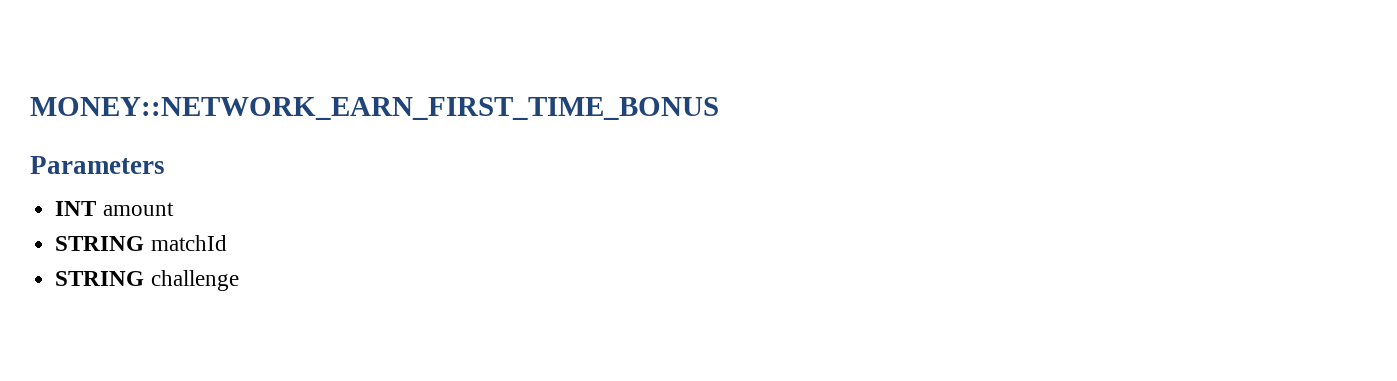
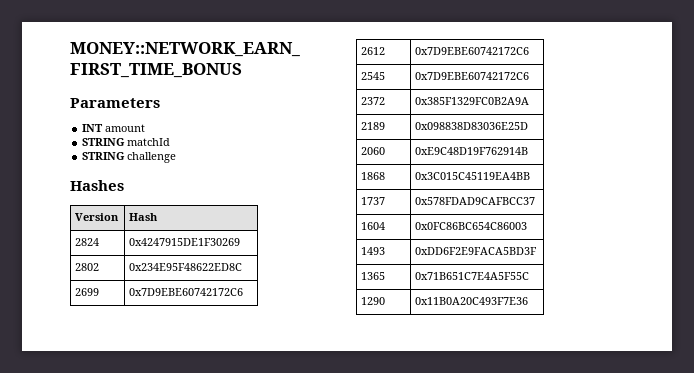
(239, 280) none -> [70,180,124,191] [75,213,120,221] [129,213,159,221] [75,238,100,246] [129,238,241,246] [75,263,100,271] [129,263,243,271] [75,288,100,296] [129,288,244,296] [361,47,386,55] [415,47,530,55] [361,72,386,80] [415,72,530,80] [361,97,386,105] [415,97,530,105] [361,122,386,130] [415,122,529,130] [361,147,386,155] [415,147,529,155] [361,172,386,180] [415,172,531,180] [361,197,386,205] [415,197,536,205] [361,222,386,230] [415,222,528,230] [361,247,386,255] [415,247,538,255] [361,272,386,280] [415,272,530,280] [361,297,386,305] [415,297,529,305] // Hashes // Version | Hash // 2824 | 0x4247915DE1F30269 // 2802 | 0x234E95F48622ED8C // 2699 | 0x7D9EBE60742172C6 // 2612 | 0x7D9EBE60742172C6 // 2545 | 0x7D9EBE60742172C6 // 2372 | 0x385F1329FC0B2A9A // 2189 | 0x098838D83036E25D // 2060 | 0xE9C48D19F762914B // 1868 | 0x3C015C45119EA4BB // 1737 | 0x578FDAD9CAFBCC37 // 1604 | 0x0FC86BC654C86003 // 1493 | 0xDD6F2E9FACA5BD3F // 1365 | 0x71B651C7E4A5F55C // 1290 | 0x11B0A20C493F7E36

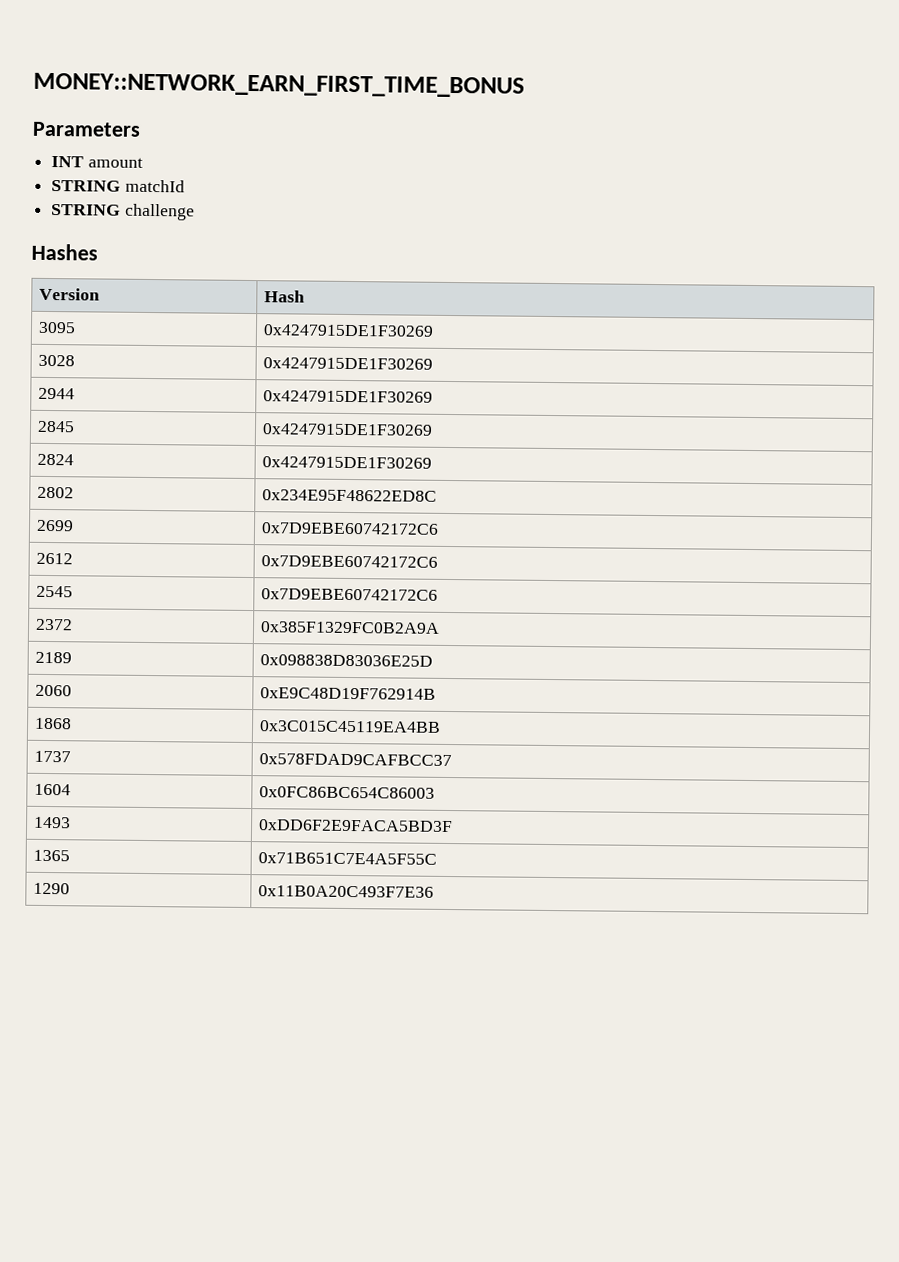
(159, 217) none -> [37,321,76,334] [262,324,434,337] [37,354,75,367] [262,357,433,370] [37,387,75,400] [262,390,433,403] [36,420,75,433] [261,423,433,436] // 3095 | 0x4247915DE1F30269 // 3028 | 0x4247915DE1F30269 // 2944 | 0x4247915DE1F30269 // 2845 | 0x4247915DE1F30269

